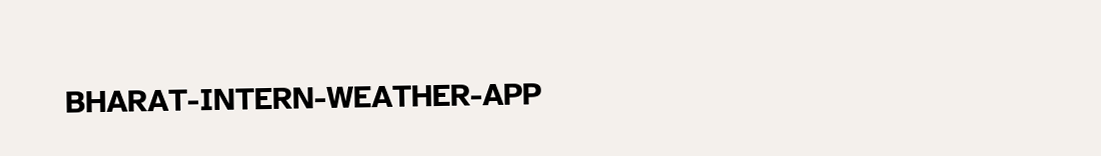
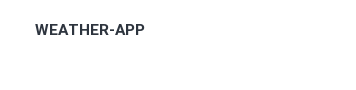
[65,83,542,113] BHARAT-INTERN-WEATHER-APP -> [35,24,145,35] WEATHER-APP

